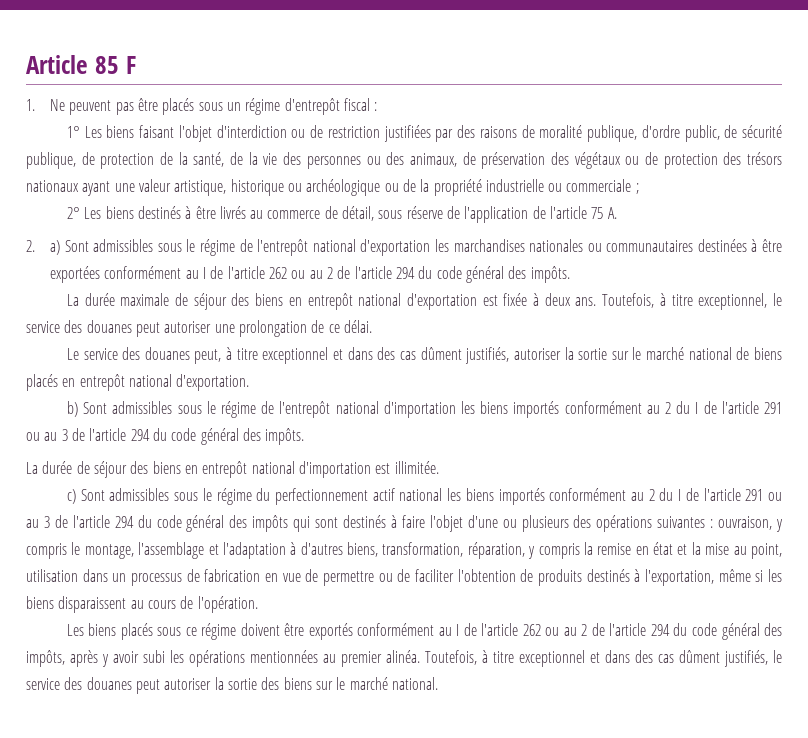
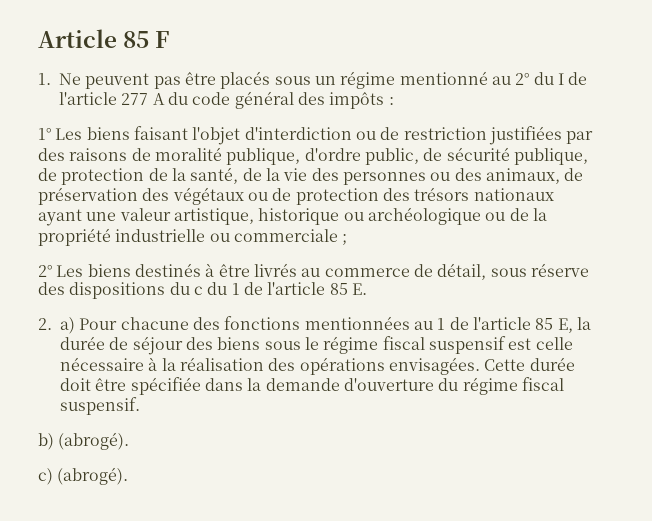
[284,98,370,115] d'entrepôt fiscal -> [399,71,588,85] [59,91,385,109] mentionné au 2° du I de l'article 277 A du code général des impôts
[447,206,617,223] [26,239,782,256] [50,266,570,283] [66,293,783,310] [26,320,372,337] [66,347,782,364] [26,374,250,391] [66,401,783,418] [26,428,305,445] [26,462,38,474] de l'application de l'article 75 A. // 2. a) Sont admissibles sous le régime de l'entrepôt national d'exportation les marchandises nationales ou communautaires destinées à être exportées conformément au I de l'article 262 ou au 2 de l'article 294 du code général des impôts. // La durée maximale de séjour des biens en entrepôt national d'exportation est fixée à deux ans. Toutefois, à titre exceptionnel, le service des douanes peut autoriser une prolongation de ce délai. // Le service des douanes peut, à titre exceptionnel et dans des cas dûment justifiés, autoriser la sortie sur le marché national de biens placés en entrepôt national d'exportation. // b) Sont admissibles sous le régime de l'entrepôt national d'importation les biens importés conformément au 2 du I de l'article 291 ou au 3 de l'article 294 du code général des impôts. // La -> [38,282,367,299] [38,316,591,334] des dispositions du c du 1 de l'article 85 E. // 2. a) Pour chacune des fonctions mentionnées au 1 de l'article 85 E, la
[184,461,439,478] [66,488,783,505] [26,515,783,532] [26,542,783,559] [26,569,783,586] [26,596,258,613] [66,623,782,640] [26,650,782,667] [26,677,438,694] en entrepôt national d'importation est illimitée. // c) Sont admissibles sous le régime du perfectionnement actif national les biens importés conformément au 2 du I de l'article 291 ou au 3 de l'article 294 du code général des impôts qui sont destinés à faire l'objet d'une ou plusieurs des opérations suivantes : ouvraison, y compris le montage, l'assemblage et l'adaptation à d'autres biens, transformation, réparation, y compris la remise en état et la mise au point, utilisation dans un processus de fabrication en vue de permettre ou de faciliter l'obtention de produits destinés à l'exportation, même si les biens disparaissent au cours de l'opération. // Les biens placés sous ce régime doivent être exportés conformément au I de l'article 262 ou au 2 de l'article 294 du code général des impôts, après y avoir subi les opérations mentionnées au premier alinéa. Toutefois, à titre exceptionnel et dans des cas dûment justifiés, le service des douanes peut autoriser la sortie des biens sur le marché national. -> [264,336,573,354] [60,357,575,375] [60,377,564,395] [60,397,140,415] [38,432,130,450] [38,467,129,485] sous le régime fiscal suspensif est celle nécessaire à la réalisation des opérations envisagées. Cette durée doit être spécifiée dans la demande d'ouverture du régime fiscal suspensif. // b) (abrogé). // c) (abrogé).

